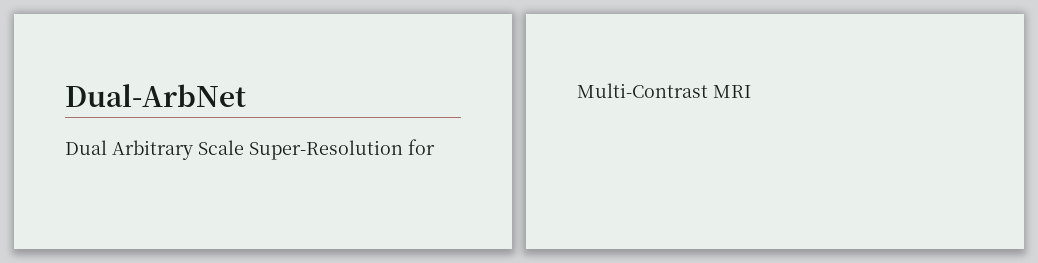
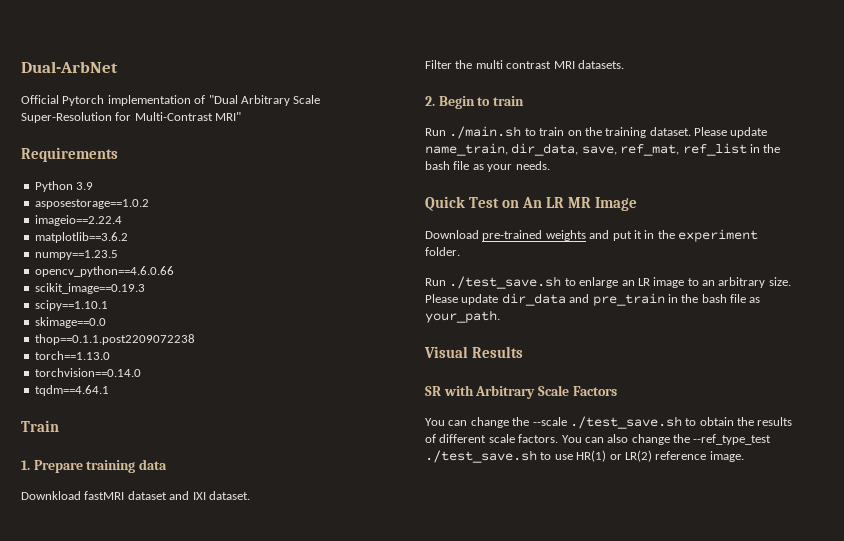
[65,140,107,155] Dual -> [21,95,238,106] Official Pytorch implementation of "Dual
[713,85,751,98] MRI -> [215,112,242,121] [21,147,118,162] [34,181,94,192] [34,199,149,209] [34,215,122,226] [34,232,128,243] [34,250,118,260] [34,266,174,277] [34,283,145,294] [34,300,108,311] [34,317,106,328] [34,334,195,345] [34,351,110,360] [34,368,141,377] [34,385,109,396] [21,420,59,432] [21,459,167,473] [21,491,250,500] [425,60,624,69] [425,96,524,109] [425,126,768,139] [425,143,781,156] [425,161,550,172] [425,196,638,211] [425,229,758,242] [425,247,460,256] [425,276,791,289] [425,293,761,306] [425,310,500,323] [424,346,524,358] [425,385,617,399] [425,416,793,429] [425,434,772,445] [425,450,744,463] MRI" // Requirements // Python 3.9 // asposestorage==1.0.2 // imageio==2.22.4 // matplotlib==3.6.2 // numpy==1.23.5 // opencv_python==4.6.0.66 // scikit_image==0.19.3 // scipy==1.10.1 // skimage==0.0 // thop==0.1.1.post2209072238 // torch==1.13.0 // torchvision==0.14.0 // tqdm==4.64.1 // Train // 1. Prepare training data // Downkload fastMRI dataset and IXI dataset. // Filter the multi contrast MRI datasets. // 2. Begin to train // Run ./main.sh to train on the training dataset. Please update name_train, dir_data, save, ref_mat, ref_list in the bash file as your needs. // Quick Test on An LR MR Image // Download pre-trained weights and put it in the experiment folder. // Run ./test_save.sh to enlarge an LR image to an arbitrary size. Please update dir_data and pre_train in the bash file as your_path. // Visual Results // SR with Arbitrary Scale Factors // You can change the --scale ./test_save.sh to obtain the results of different scale factors. You can also change the --ref_type_test ./test_save.sh to use HR(1) or LR(2) reference image.

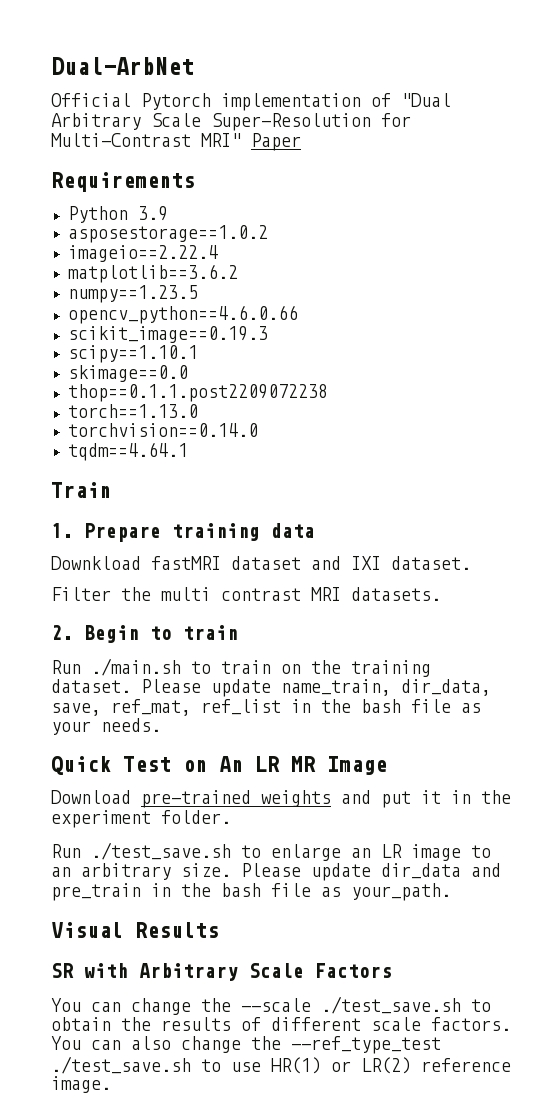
(242, 116) none -> [251,133,301,151] Paper

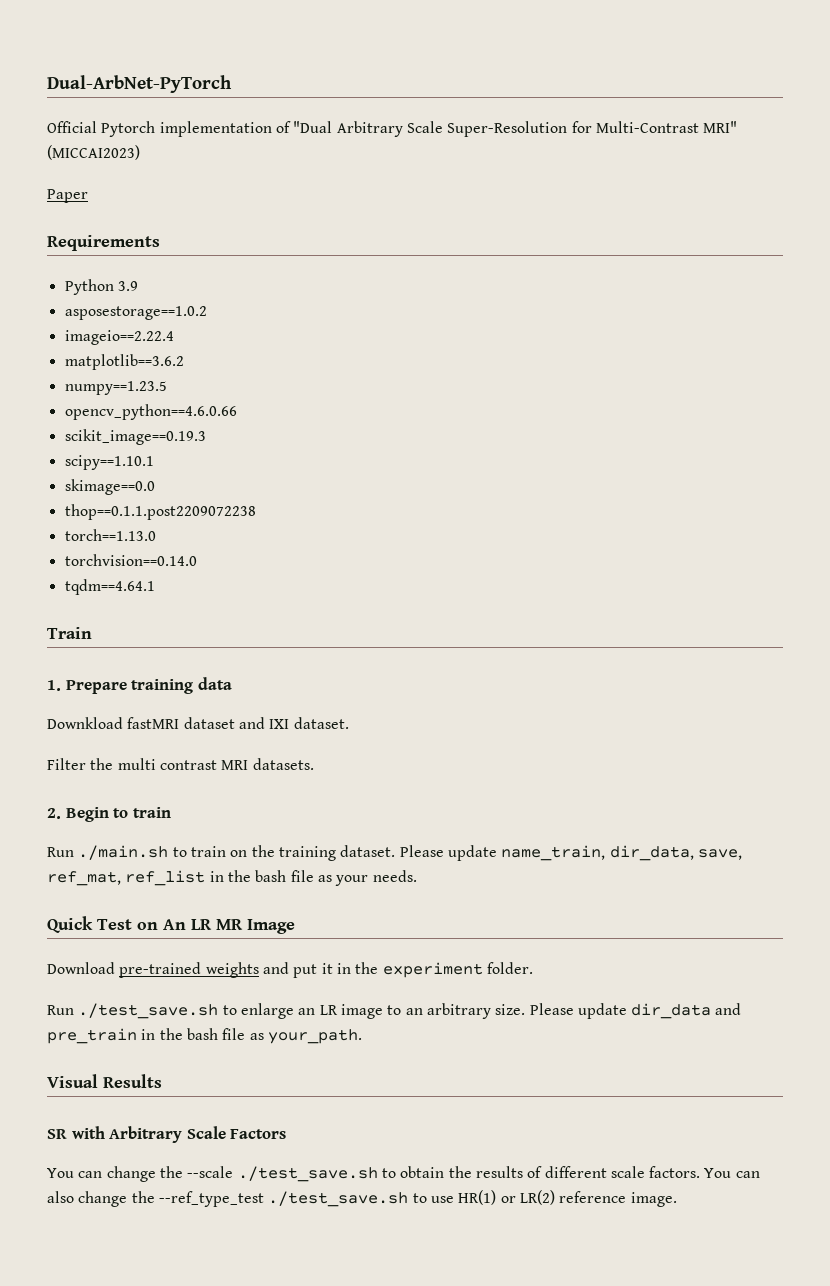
[51,57,194,75] Dual-ArbNet -> [47,75,232,93] Dual-ArbNet-PyTorch
(241, 140) none -> [47,145,140,160] (MICCAI2023) //

